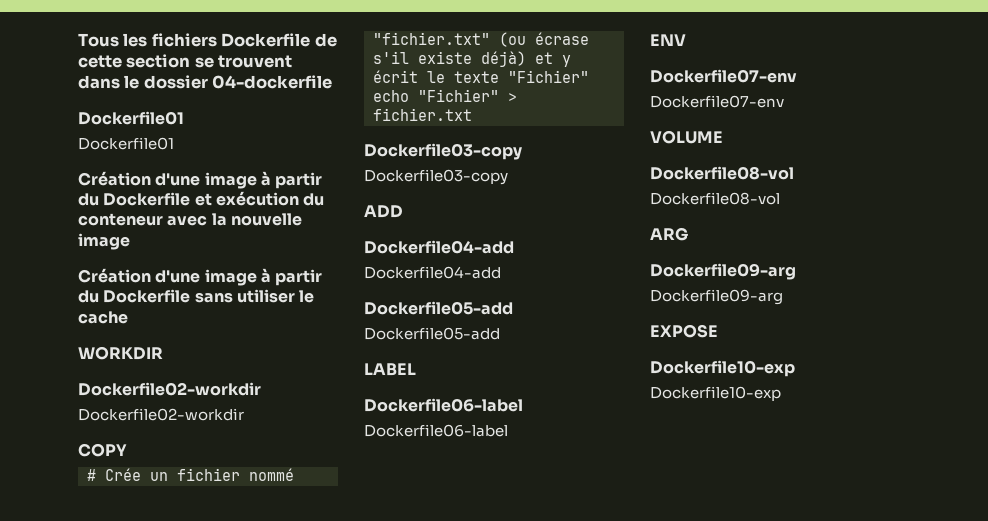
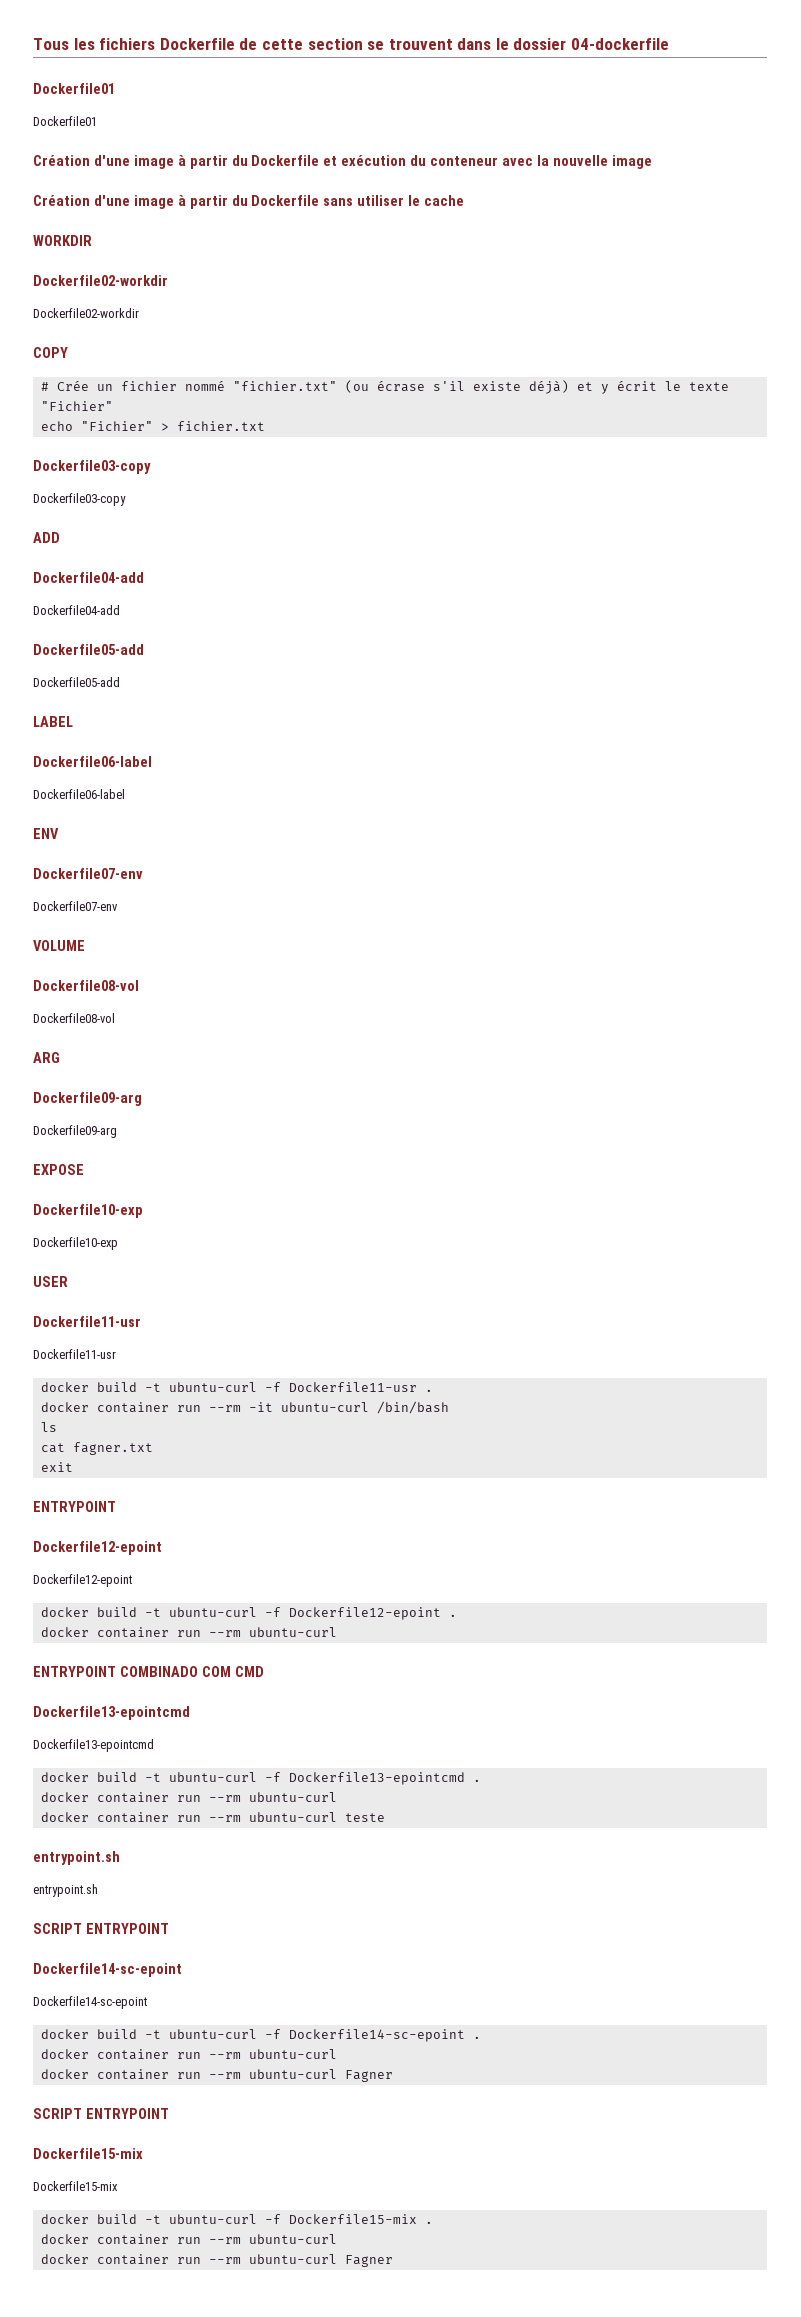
(781, 393) none -> [33,1276,68,1287] [33,1316,141,1327] [33,1349,116,1359] [40,1382,433,1392] [40,1401,449,1414] [40,1422,57,1432] [40,1442,153,1455] [40,1462,73,1472] [33,1501,116,1512] [33,1541,162,1555] [33,1574,132,1587] [40,1607,457,1620] [40,1627,337,1638] [33,1666,264,1677] [33,1706,190,1720] [33,1739,154,1752] [40,1772,481,1785] [40,1792,337,1803] [40,1812,385,1823] [33,1851,120,1865] [33,1884,98,1897] [33,1923,169,1934] [33,1963,182,1977] [33,1996,147,2009] [40,2029,481,2042] [40,2049,337,2060] [40,2069,393,2082] [33,2108,169,2119] [33,2148,143,2159] [33,2181,118,2191] [40,2214,433,2224] [40,2234,337,2245] [40,2254,393,2267] // USER // Dockerfile11-usr // Dockerfile11-usr // docker build -t ubuntu-curl -f Dockerfile11-usr . // docker container run --rm -it ubuntu-curl /bin/bash // ls // cat fagner.txt // exit // ENTRYPOINT // Dockerfile12-epoint // Dockerfile12-epoint // docker build -t ubuntu-curl -f Dockerfile12-epoint . // docker container run --rm ubuntu-curl // ENTRYPOINT COMBINADO COM CMD // Dockerfile13-epointcmd // Dockerfile13-epointcmd // docker build -t ubuntu-curl -f Dockerfile13-epointcmd . // docker container run --rm ubuntu-curl // docker container run --rm ubuntu-curl teste // entrypoint.sh // entrypoint.sh // SCRIPT ENTRYPOINT // Dockerfile14-sc-epoint // Dockerfile14-sc-epoint // docker build -t ubuntu-curl -f Dockerfile14-sc-epoint . // docker container run --rm ubuntu-curl // docker container run --rm ubuntu-curl Fagner // SCRIPT ENTRYPOINT // Dockerfile15-mix // Dockerfile15-mix // docker build -t ubuntu-curl -f Dockerfile15-mix . // docker container run --rm ubuntu-curl // docker container run --rm ubuntu-curl Fagner

